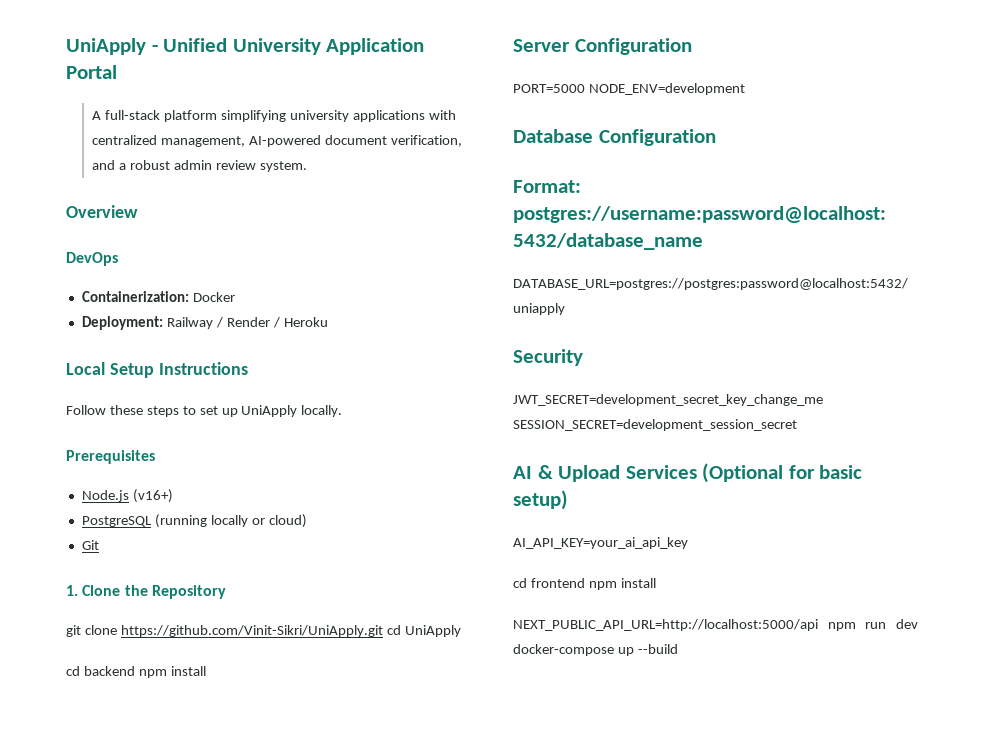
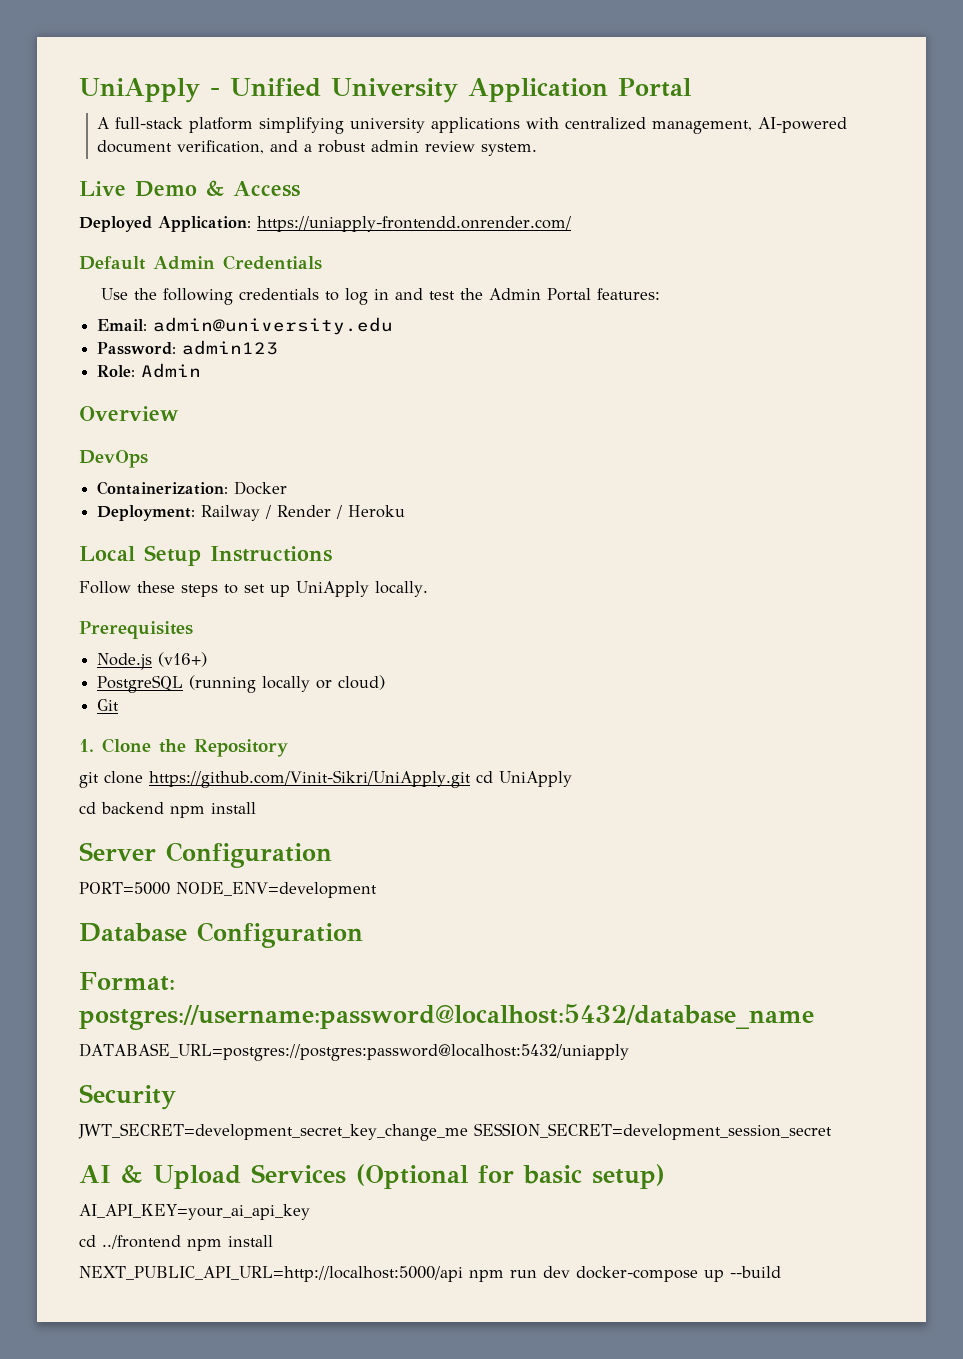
(307, 166) none -> [79,180,300,197] [79,216,571,232] [79,255,322,270] [100,288,660,305] [97,317,394,335] [97,340,279,355] [97,363,202,378] // Live Demo & Access // Deployed Application: https://uniapply-frontendd.onrender.com/ // Default Admin Credentials // Use the following credentials to log in and test the Admin Portal features: // Email: admin@university.edu // Password: admin123 // Role: Admin
[530,578,585,588] frontend -> [102,1235,181,1249] ../frontend

